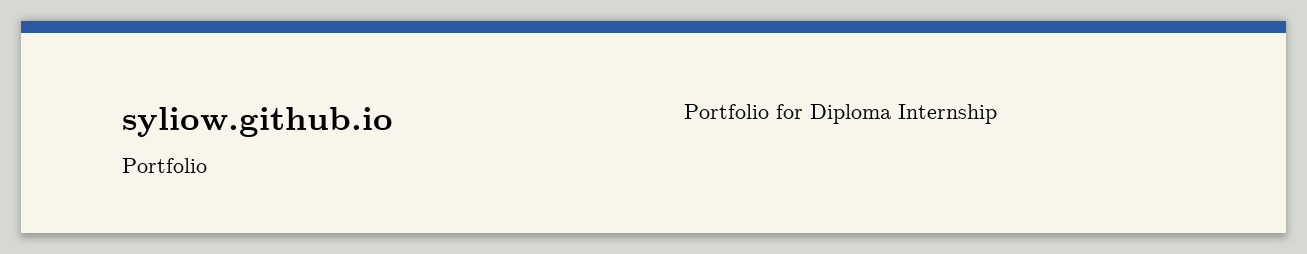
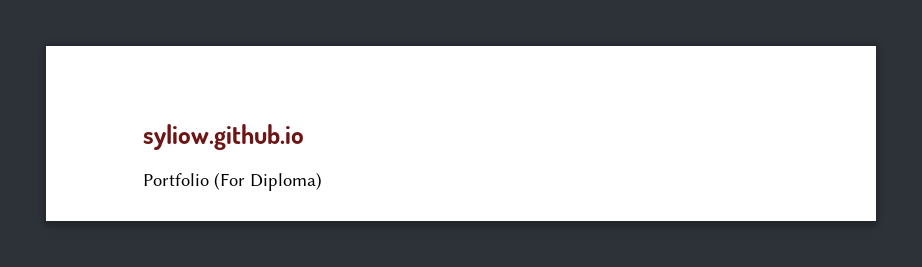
[684,104,997,124] // Portfolio for Diploma Internship -> [214,172,322,191] (For Diploma)

